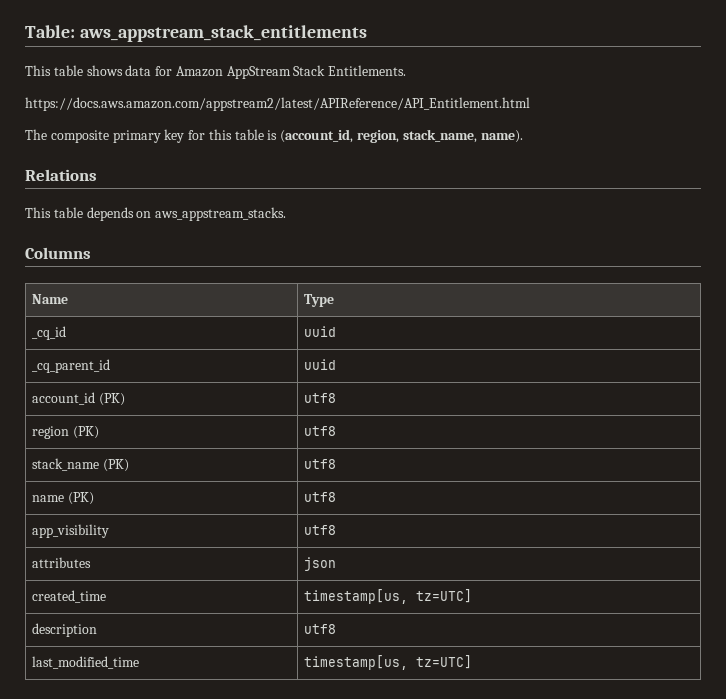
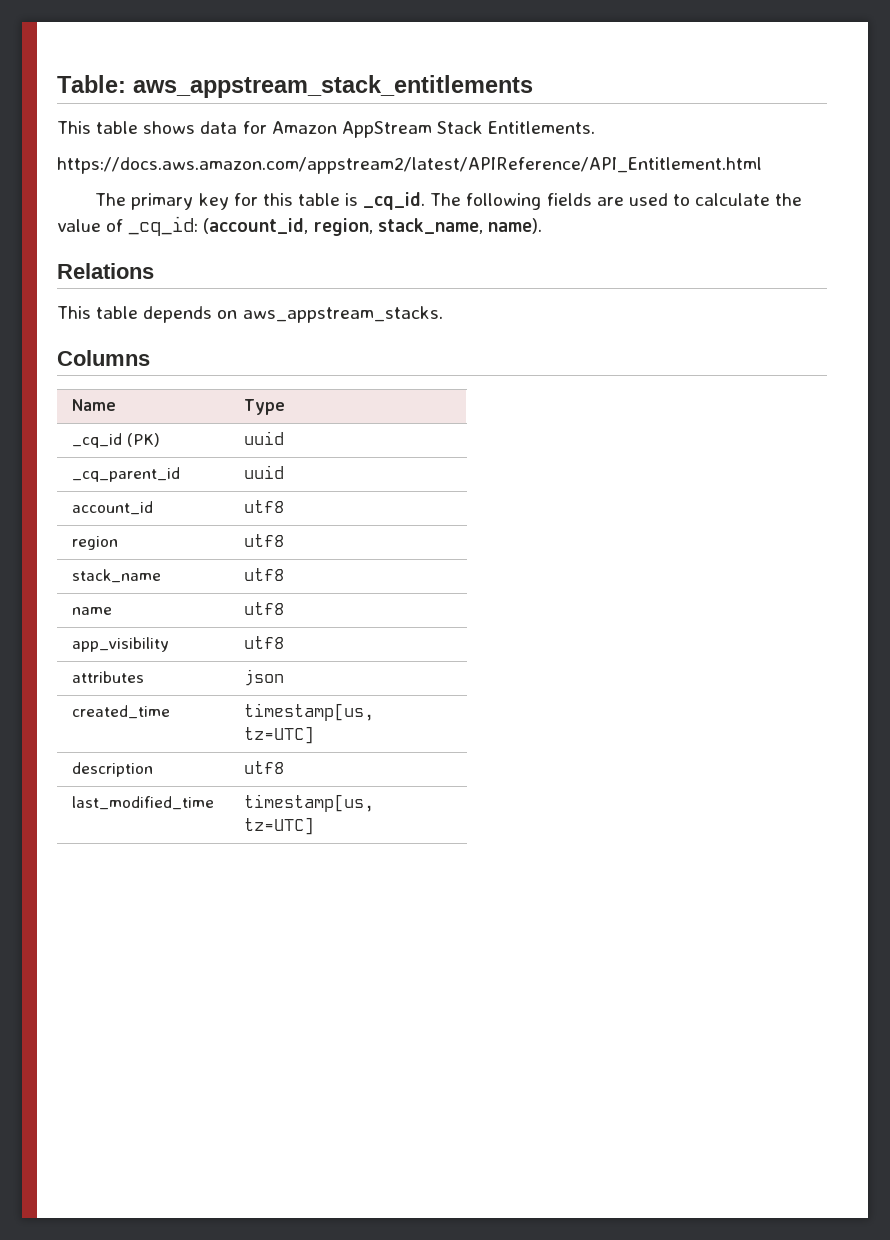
[50,130,109,143] composite -> (127, 199) none
(278, 135) none -> [363,192,803,210] [57,216,199,236] _cq_id. The following fields are used to calculate the value of _cq_id:
(67, 333) none -> [126,433,160,447] (PK)
[98,393,125,406] (PK) -> (153, 508) none
[72,426,99,439] (PK) -> (118, 543) none
[102,459,129,472] (PK) -> (161, 576) none
[67,492,94,505] (PK) -> (112, 611) none

